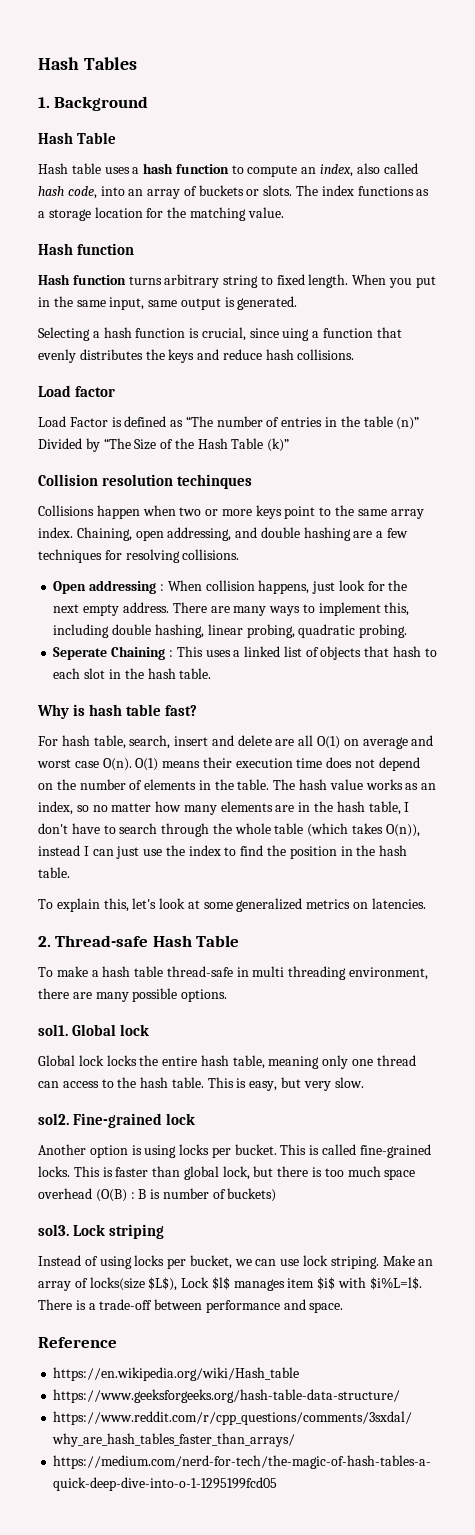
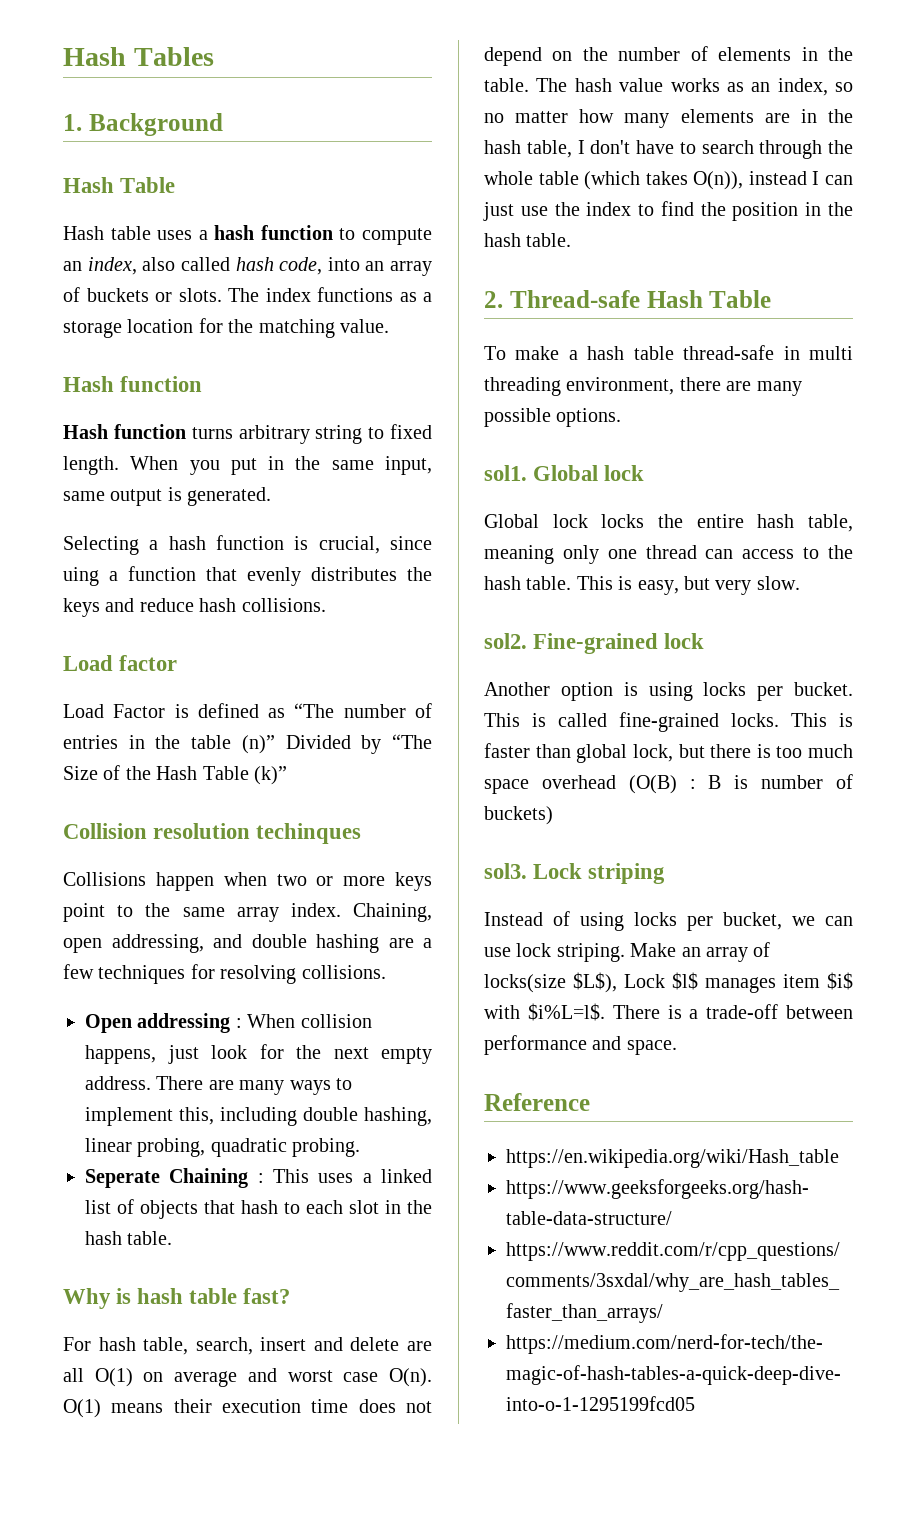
[38,898,426,912] // To explain this, let's look at some generalized metrics on latencies. -> (572, 240) none

